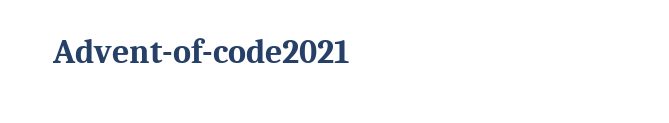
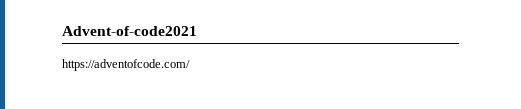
(350, 50) none -> [62,59,190,71] // https://adventofcode.com/

